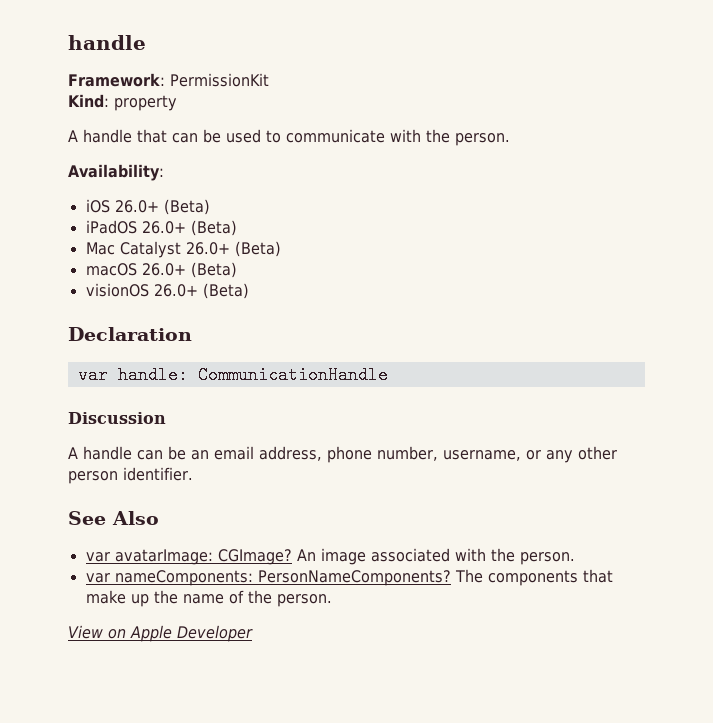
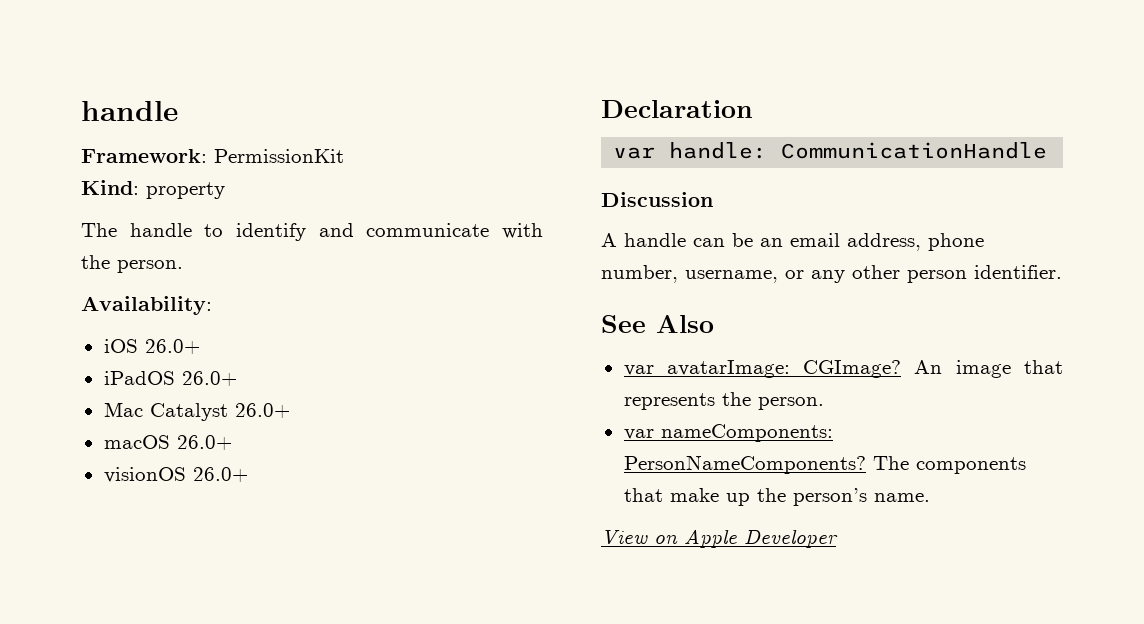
[68,129,281,143] A handle that can be used to -> [81,223,354,241] The handle to identify and
[163,199,210,215] (Beta) -> (200, 346) none
[190,220,237,236] (Beta) -> (237, 378) none
[234,241,281,257] (Beta) -> (290, 410) none
[190,262,237,278] (Beta) -> (232, 442) none
[202,283,249,299] (Beta) -> (248, 474) none
[370,548,486,562] associated with -> [1024,360,1063,374] [623,393,715,410] that represents
[182,590,332,607] name of the person. -> [792,488,930,506] person’s name.

